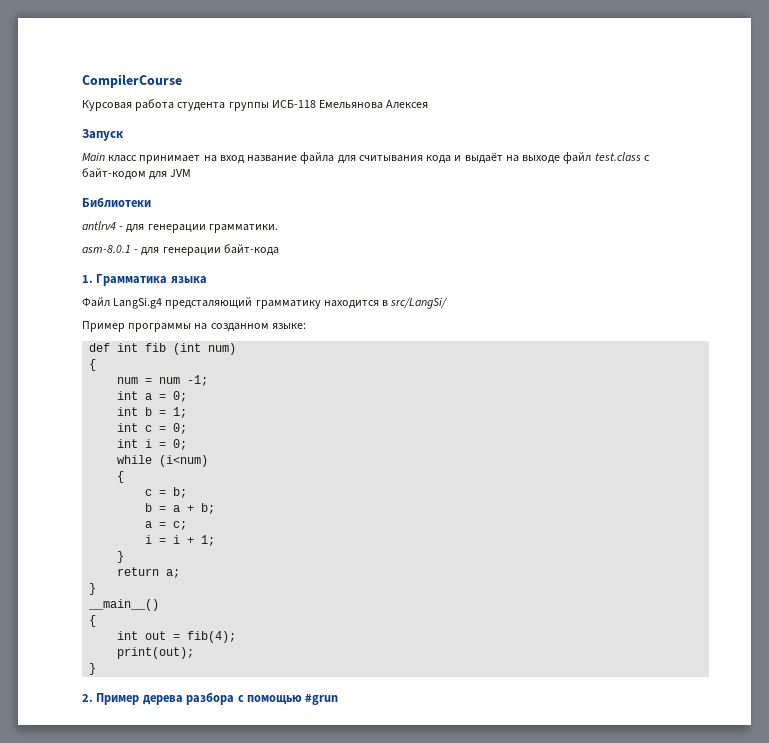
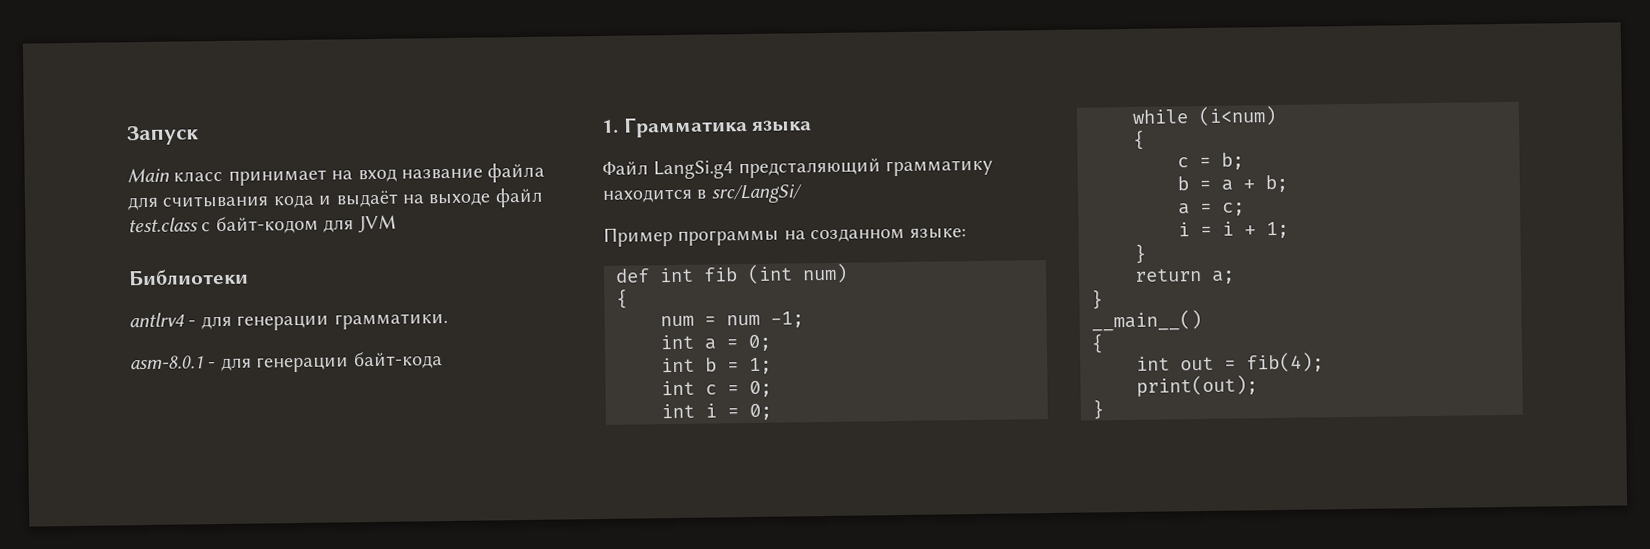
[82,74,182,88] [82,99,429,111] CompilerCourse // Курсовая работа студента группы ИСБ-118 Емельянова Алексея // -> (126, 135) none
[82,692,339,705] // 2. Пример дерева разбора с помощью #grun -> (1104, 409) none

